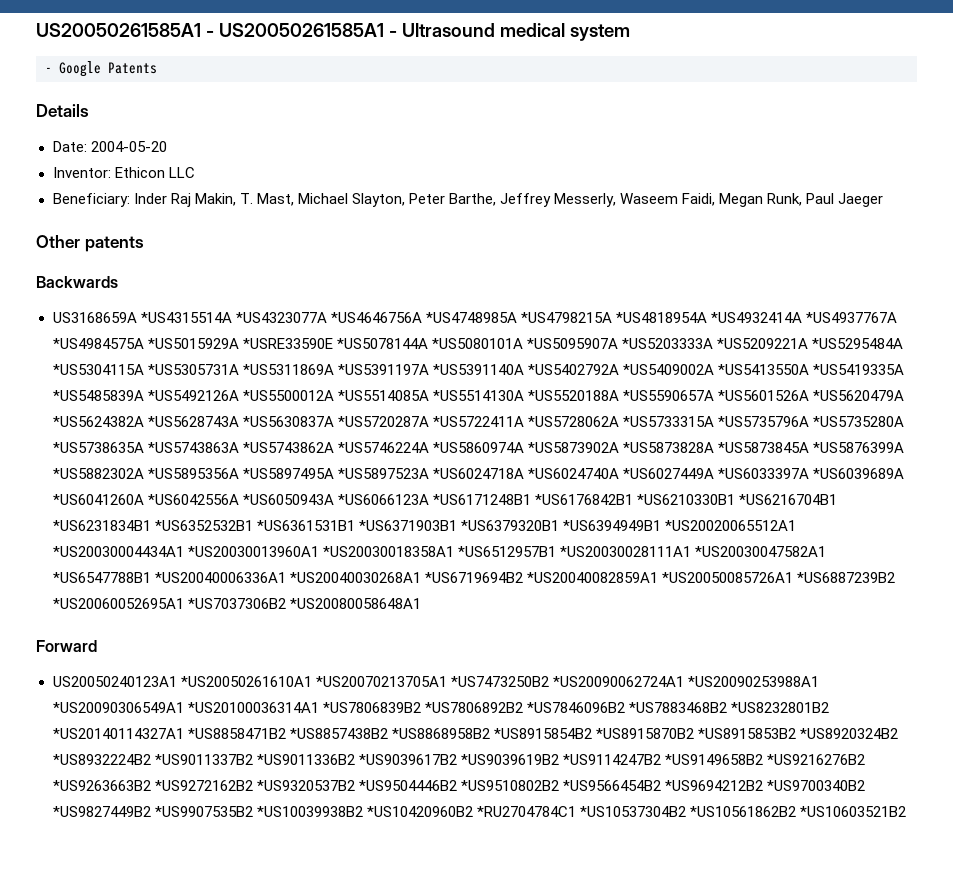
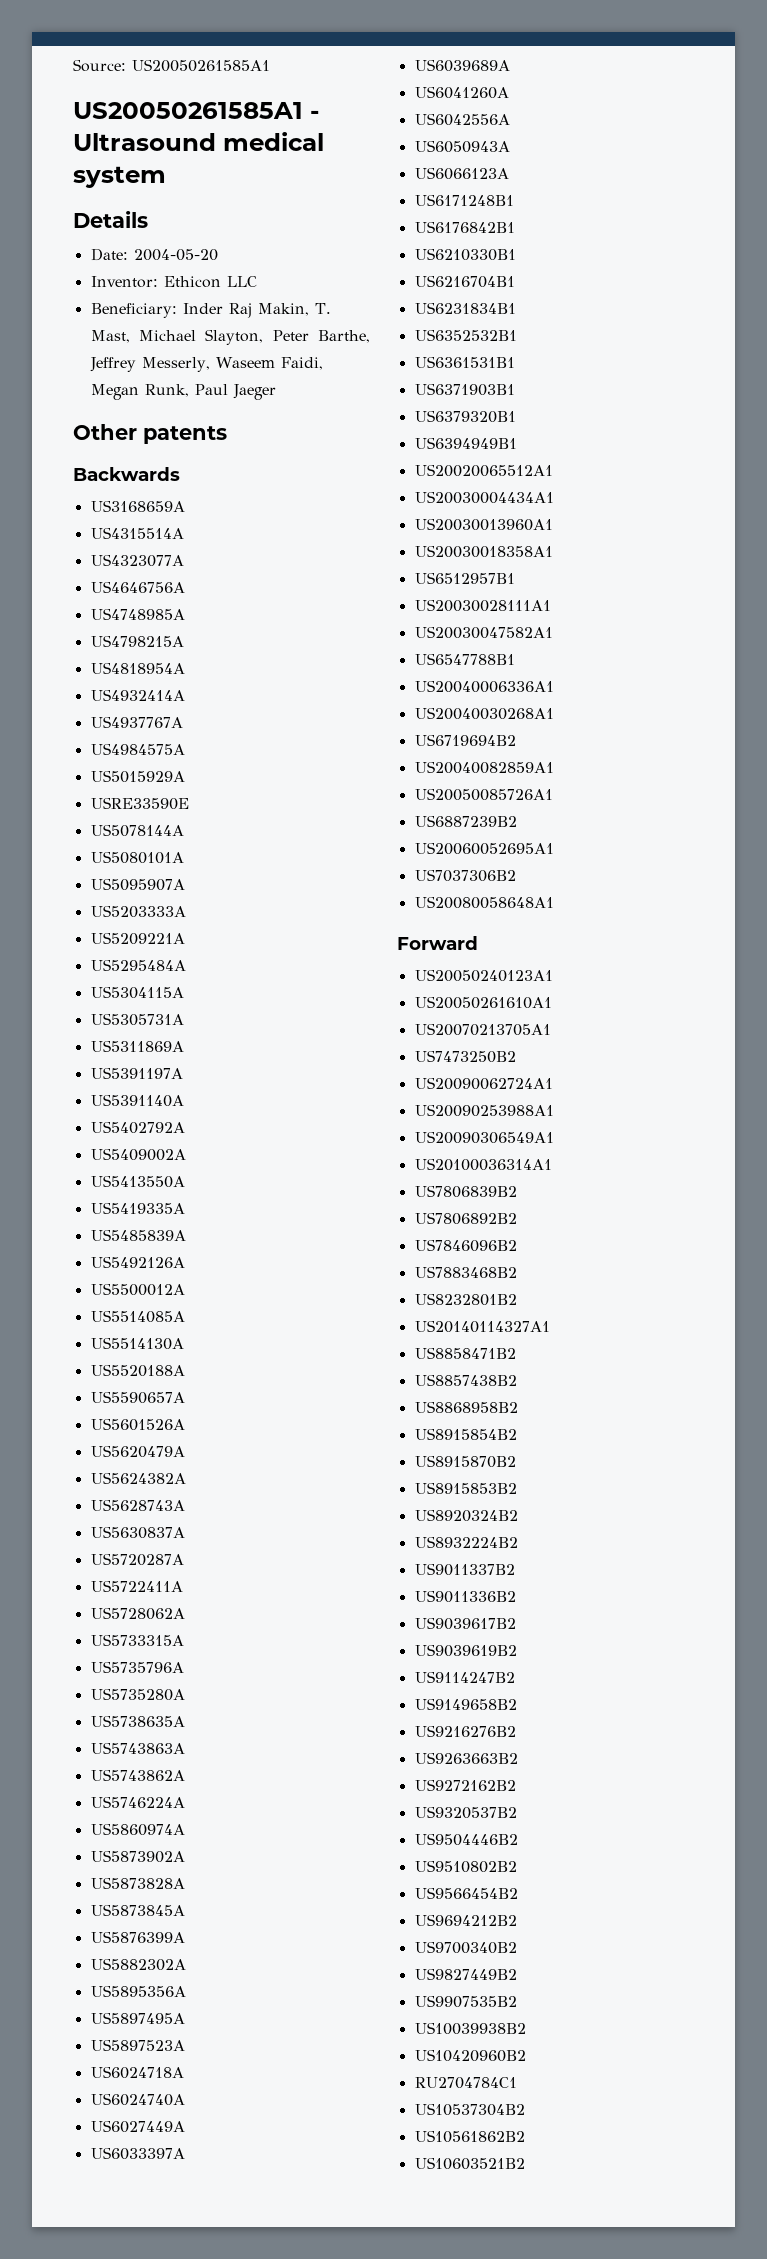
[36,23,214,37] US20050261585A1 - -> [73,59,270,72] Source: US20050261585A1 //
[45,61,157,77] // - Google Patents -> (166, 177) none
[140,312,897,323] [52,338,903,349] [52,364,904,375] [52,390,904,401] [52,416,904,427] [52,442,904,453] [52,468,904,479] [52,494,837,505] [52,520,796,531] [52,546,826,557] [52,572,895,583] [52,598,421,609] [36,640,97,652] [52,676,819,687] [52,702,829,713] [52,728,898,739] [52,754,865,765] [52,780,865,791] [52,806,906,817] *US4315514A *US4323077A *US4646756A *US4748985A *US4798215A *US4818954A *US4932414A *US4937767A *US4984575A *US5015929A *USRE33590E *US5078144A *US5080101A *US5095907A *US5203333A *US5209221A *US5295484A *US5304115A *US5305731A *US5311869A *US5391197A *US5391140A *US5402792A *US5409002A *US5413550A *US5419335A *US5485839A *US5492126A *US5500012A *US5514085A *US5514130A *US5520188A *US5590657A *US5601526A *US5620479A *US5624382A *US5628743A *US5630837A *US5720287A *US5722411A *US5728062A *US5733315A *US5735796A *US5735280A *US5738635A *US5743863A *US5743862A *US5746224A *US5860974A *US5873902A *US5873828A *US5873845A *US5876399A *US5882302A *US5895356A *US5897495A *US5897523A *US6024718A *US6024740A *US6027449A *US6033397A *US6039689A *US6041260A *US6042556A *US6050943A *US6066123A *US6171248B1 *US6176842B1 *US6210330B1 *US6216704B1 *US6231834B1 *US6352532B1 *US6361531B1 *US6371903B1 *US6379320B1 *US6394949B1 *US20020065512A1 *US20030004434A1 *US20030013960A1 *US20030018358A1 *US6512957B1 *US20030028111A1 *US20030047582A1 *US6547788B1 *US20040006336A1 *US20040030268A1 *US6719694B2 *US20040082859A1 *US20050085726A1 *US6887239B2 *US20060052695A1 *US7037306B2 *US20080058648A1 // Forward // US20050240123A1 *US20050261610A1 *US20070213705A1 *US7473250B2 *US20090062724A1 *US20090253988A1 *US20090306549A1 *US20100036314A1 *US7806839B2 *US7806892B2 *US7846096B2 *US7883468B2 *US8232801B2 *US20140114327A1 *US8858471B2 *US8857438B2 *US8868958B2 *US8915854B2 *US8915870B2 *US8915853B2 *US8920324B2 *US8932224B2 *US9011337B2 *US9011336B2 *US9039617B2 *US9039619B2 *US9114247B2 *US9149658B2 *US9216276B2 *US9263663B2 *US9272162B2 *US9320537B2 *US9504446B2 *US9510802B2 *US9566454B2 *US9694212B2 *US9700340B2 *US9827449B2 *US9907535B2 *US10039938B2 *US10420960B2 *RU2704784C1 *US10537304B2 *US10561862B2 *US10603521B2 -> [90,527,184,539] [90,554,184,567] [90,581,185,593] [90,608,185,620] [90,635,184,647] [90,662,185,674] [90,689,185,701] [90,716,183,728] [90,743,185,755] [90,770,185,783] [90,797,189,810] [90,824,184,837] [90,851,184,864] [90,878,185,891] [90,905,186,918] [90,932,185,945] [90,959,186,971] [90,986,184,999] [90,1013,184,1026] [90,1040,184,1052] [90,1067,183,1079] [90,1094,184,1107] [90,1121,185,1134] [90,1148,186,1161] [90,1175,185,1188] [90,1202,185,1214] [90,1229,186,1241] [90,1256,185,1268] [90,1283,185,1296] [90,1310,185,1323] [90,1337,184,1350] [90,1364,185,1377] [90,1391,185,1404] [90,1418,185,1431] [90,1445,185,1458] [90,1472,186,1484] [90,1499,185,1511] [90,1526,185,1539] [90,1553,184,1566] [90,1580,183,1592] [90,1607,185,1620] [90,1634,184,1646] [90,1661,184,1673] [90,1688,185,1701] [90,1715,185,1727] [90,1742,185,1754] [90,1769,185,1781] [90,1796,185,1808] [90,1823,185,1836] [90,1850,185,1863] [90,1877,185,1889] [90,1904,185,1916] [90,1931,185,1943] [90,1958,186,1971] [90,1985,186,1997] [90,2012,185,2024] [90,2039,185,2051] [90,2066,184,2079] [90,2093,185,2106] [90,2120,185,2133] [90,2147,185,2160] [414,59,510,72] [414,86,509,99] [414,113,510,126] [414,140,510,153] [414,167,509,180] [414,194,514,206] [414,221,515,233] [414,248,516,261] [414,275,515,288] [414,302,516,314] [414,329,517,341] [414,356,515,368] [414,383,515,396] [414,410,516,423] [414,437,517,449] [414,464,553,477] [414,491,554,504] [414,518,553,531] [414,545,553,558] [414,572,515,584] [414,599,551,612] [414,626,553,639] [414,653,515,665] [414,680,554,693] [414,707,554,720] [414,734,516,746] [414,761,554,774] [414,788,553,801] [414,815,517,827] [414,842,554,855] [414,869,516,882] [414,896,554,909] [397,936,478,950] [414,969,553,982] [414,996,552,1009] [414,1023,551,1036] [414,1050,516,1063] [414,1077,553,1090] [414,1104,554,1117] [414,1131,554,1144] [414,1158,552,1171] [414,1185,517,1198] [414,1212,517,1225] [414,1239,517,1252] [414,1266,517,1278] [414,1293,517,1306] [414,1320,550,1333] [414,1347,516,1359] [414,1374,517,1386] [414,1401,518,1413] [414,1428,517,1440] [414,1455,516,1468] [414,1482,517,1494] [414,1509,518,1522] [414,1536,518,1548] [414,1563,515,1576] [414,1590,516,1603] [414,1617,516,1630] [414,1644,517,1657] [414,1671,515,1683] [414,1698,517,1710] [414,1725,516,1737] [414,1752,518,1764] [414,1779,516,1791] [414,1806,517,1819] [414,1833,518,1846] [414,1860,517,1873] [414,1887,518,1899] [414,1914,517,1926] [414,1941,517,1954] [414,1968,517,1980] [414,1995,517,2008] [414,2022,526,2035] [414,2049,526,2062] [414,2077,517,2089] [414,2103,525,2116] [414,2130,525,2143] [414,2157,525,2170] // US4315514A // US4323077A // US4646756A // US4748985A // US4798215A // US4818954A // US4932414A // US4937767A // US4984575A // US5015929A // USRE33590E // US5078144A // US5080101A // US5095907A // US5203333A // US5209221A // US5295484A // US5304115A // US5305731A // US5311869A // US5391197A // US5391140A // US5402792A // US5409002A // US5413550A // US5419335A // US5485839A // US5492126A // US5500012A // US5514085A // US5514130A // US5520188A // US5590657A // US5601526A // US5620479A // US5624382A // US5628743A // US5630837A // US5720287A // US5722411A // US5728062A // US5733315A // US5735796A // US5735280A // US5738635A // US5743863A // US5743862A // US5746224A // US5860974A // US5873902A // US5873828A // US5873845A // US5876399A // US5882302A // US5895356A // US5897495A // US5897523A // US6024718A // US6024740A // US6027449A // US6033397A // US6039689A // US6041260A // US6042556A // US6050943A // US6066123A // US6171248B1 // US6176842B1 // US6210330B1 // US6216704B1 // US6231834B1 // US6352532B1 // US6361531B1 // US6371903B1 // US6379320B1 // US6394949B1 // US20020065512A1 // US20030004434A1 // US20030013960A1 // US20030018358A1 // US6512957B1 // US20030028111A1 // US20030047582A1 // US6547788B1 // US20040006336A1 // US20040030268A1 // US6719694B2 // US20040082859A1 // US20050085726A1 // US6887239B2 // US20060052695A1 // US7037306B2 // US20080058648A1 // Forward // US20050240123A1 // US20050261610A1 // US20070213705A1 // US7473250B2 // US20090062724A1 // US20090253988A1 // US20090306549A1 // US20100036314A1 // US7806839B2 // US7806892B2 // US7846096B2 // US7883468B2 // US8232801B2 // US20140114327A1 // US8858471B2 // US8857438B2 // US8868958B2 // US8915854B2 // US8915870B2 // US8915853B2 // US8920324B2 // US8932224B2 // US9011337B2 // US9011336B2 // US9039617B2 // US9039619B2 // US9114247B2 // US9149658B2 // US9216276B2 // US9263663B2 // US9272162B2 // US9320537B2 // US9504446B2 // US9510802B2 // US9566454B2 // US9694212B2 // US9700340B2 // US9827449B2 // US9907535B2 // US10039938B2 // US10420960B2 // RU2704784C1 // US10537304B2 // US10561862B2 // US10603521B2

